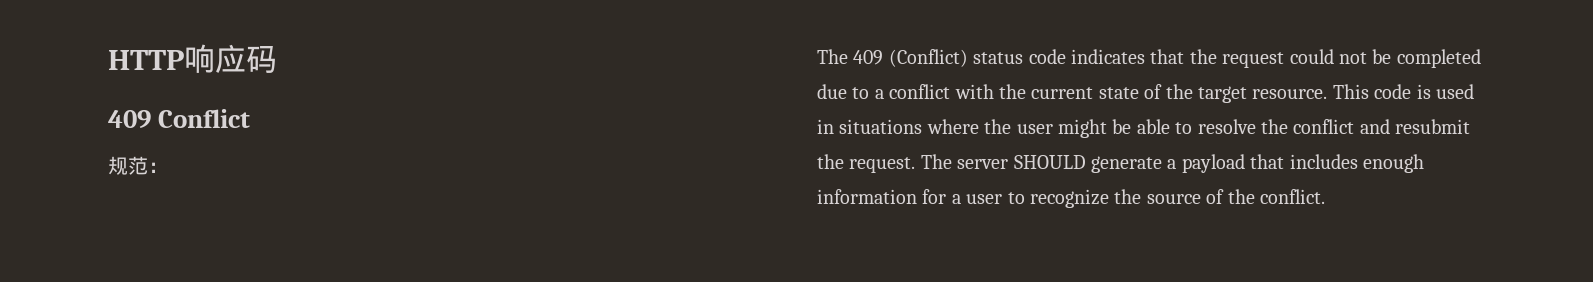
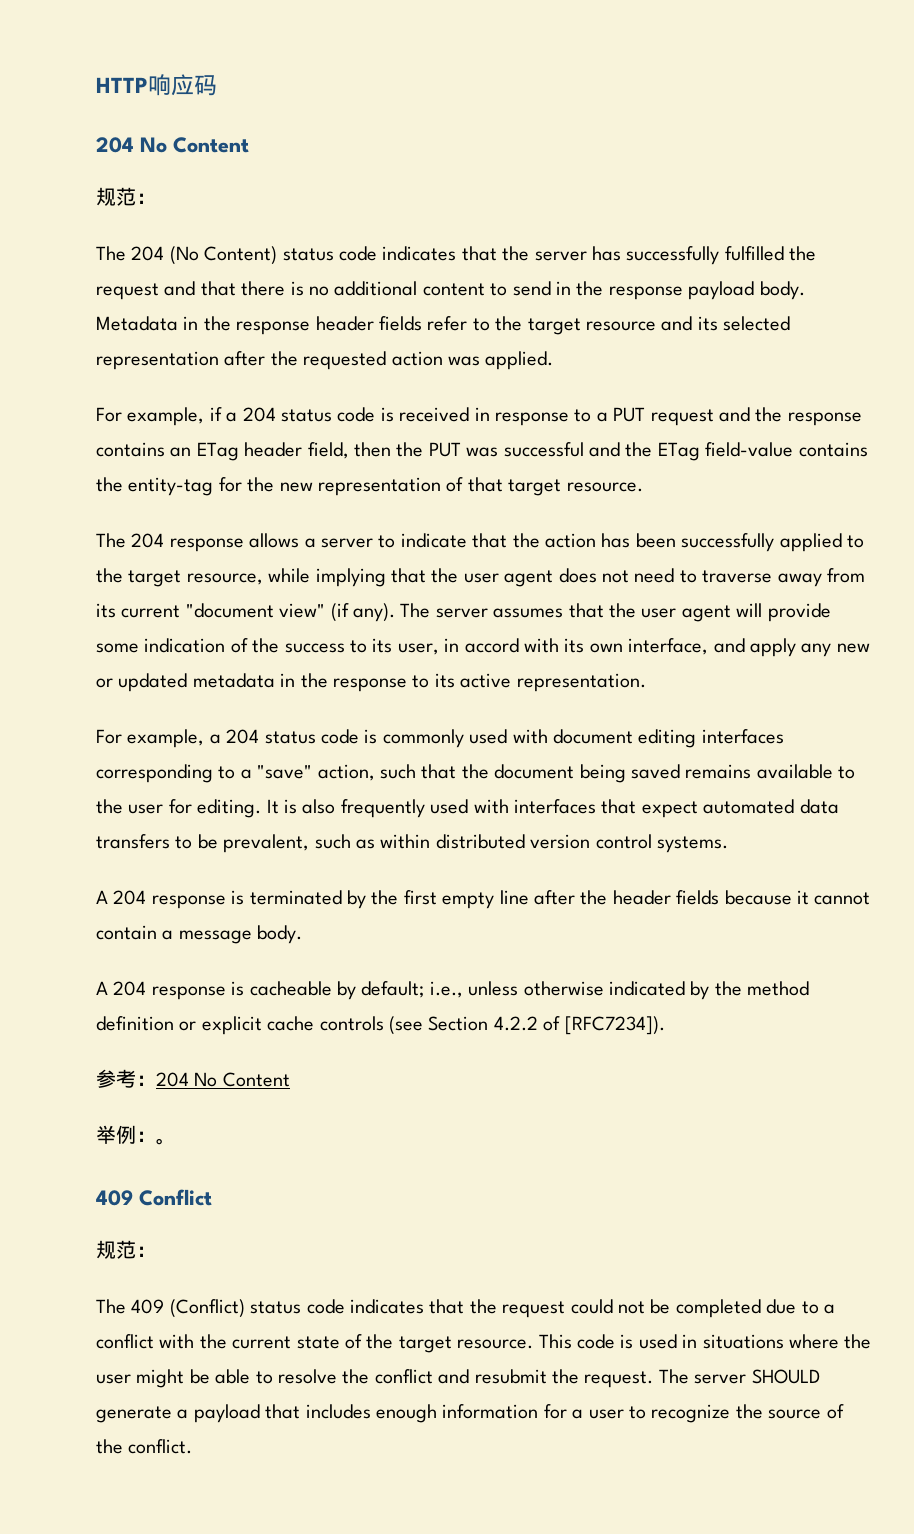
(277, 59) none -> [96,137,249,153] [96,187,156,206] [96,246,817,265] [96,281,805,300] [96,316,791,335] [96,351,554,370] [96,407,862,426] [96,442,868,461] [96,477,643,496] [96,533,864,552] [96,568,865,587] [96,603,831,622] [96,638,870,657] [96,673,646,692] [96,729,784,748] [96,764,856,783] [96,799,839,818] [96,834,728,853] [96,890,871,909] [96,925,303,944] [96,981,810,1000] [96,1016,665,1035] [96,1069,290,1088] [96,1125,176,1145] // 204 No Content // 规范： // The 204 (No Content) status code indicates that the server has successfully fulfilled the request and that there is no additional content to send in the response payload body. Metadata in the response header fields refer to the target resource and its selected representation after the requested action was applied. // For example, if a 204 status code is received in response to a PUT request and the response contains an ETag header field, then the PUT was successful and the ETag field-value contains the entity-tag for the new representation of that target resource. // The 204 response allows a server to indicate that the action has been successfully applied to the target resource, while implying that the user agent does not need to traverse away from its current "document view" (if any). The server assumes that the user agent will provide some indication of the success to its user, in accord with its own interface, and apply any new or updated metadata in the response to its active representation. // For example, a 204 status code is commonly used with document editing interfaces corresponding to a "save" action, such that the document being saved remains available to the user for editing. It is also frequently used with interfaces that expect automated data transfers to be prevalent, such as within distributed version control systems. // A 204 response is terminated by the first empty line after the header fields because it cannot contain a message body. // A 204 response is cacheable by default; i.e., unless otherwise indicated by the method definition or explicit cache controls (see Section 4.2.2 of [RFC7234]). // 参考：204 No Content // 举例：。

